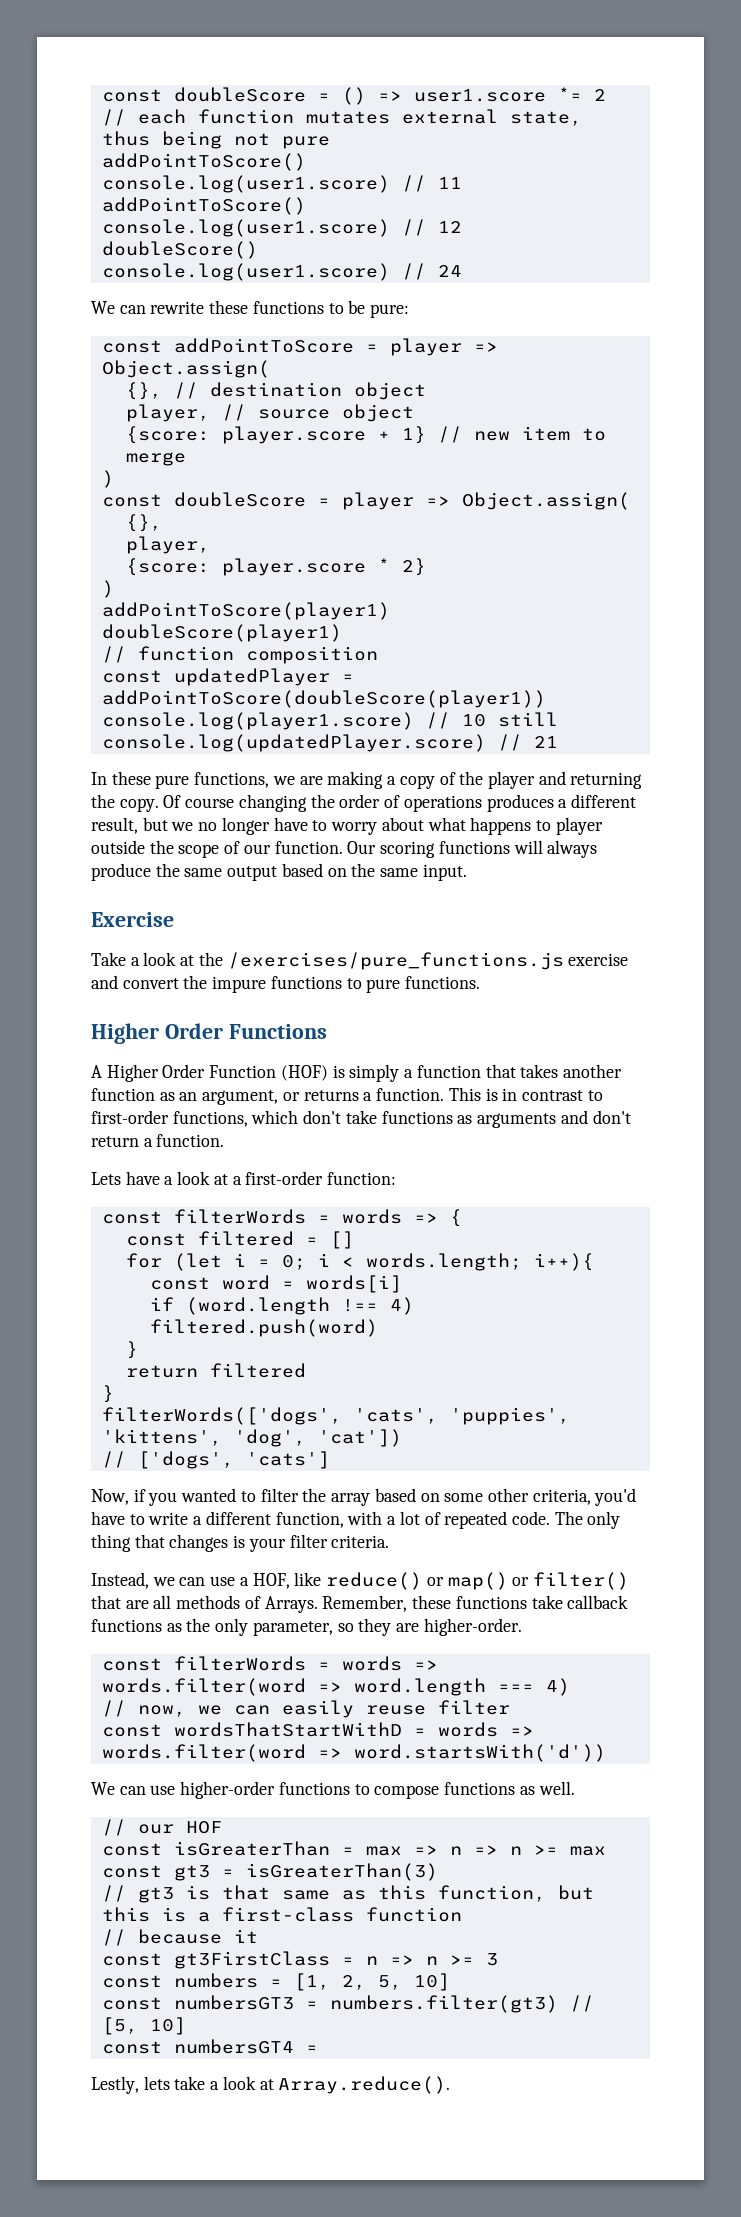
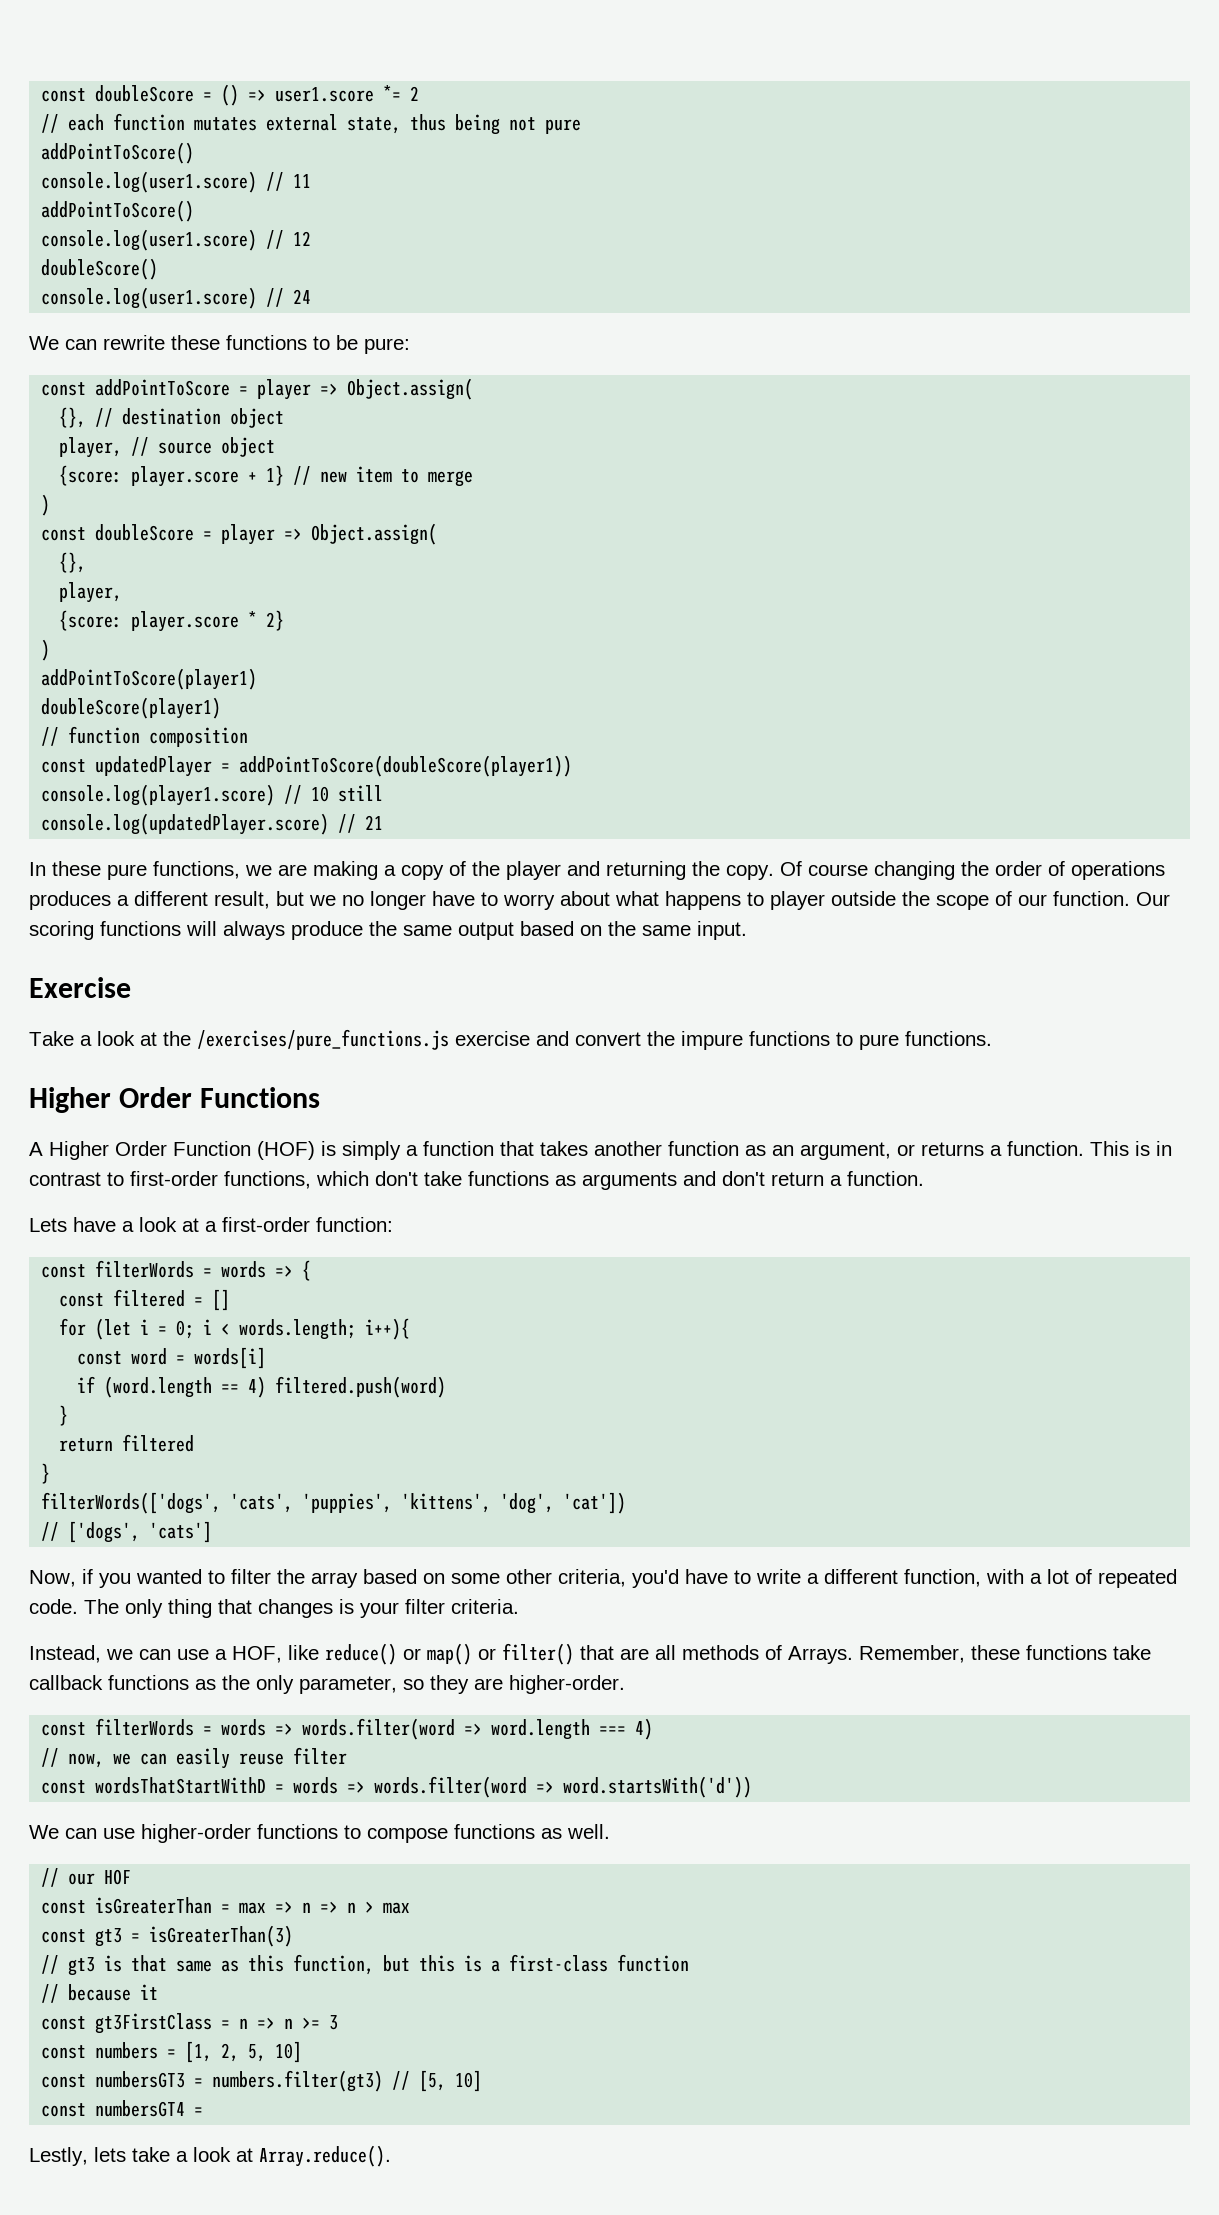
[341,1299,378,1312] !== -> [221,1384,240,1393] ==
[533,1845,558,1855] >= -> [365,1901,375,1913] >

